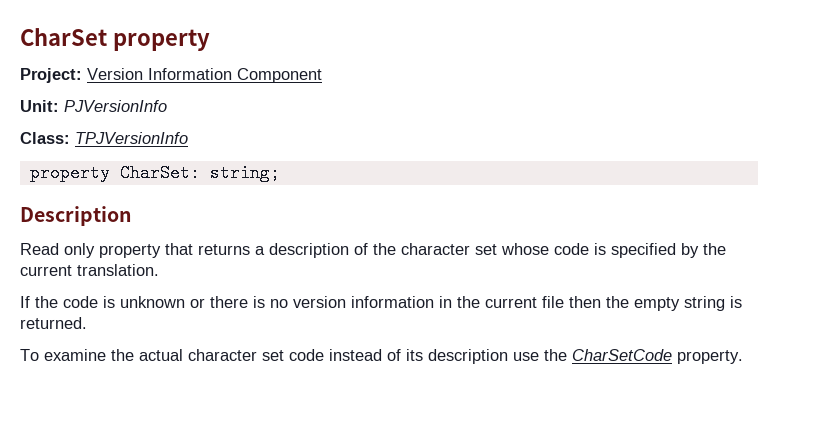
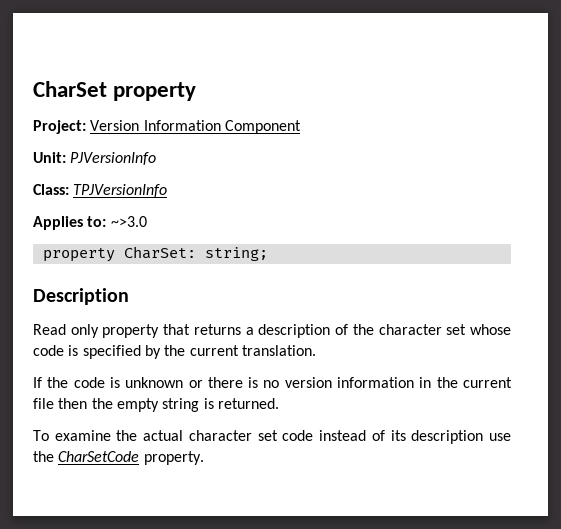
(188, 138) none -> [33,216,147,230] // Applies to: ~>3.0

